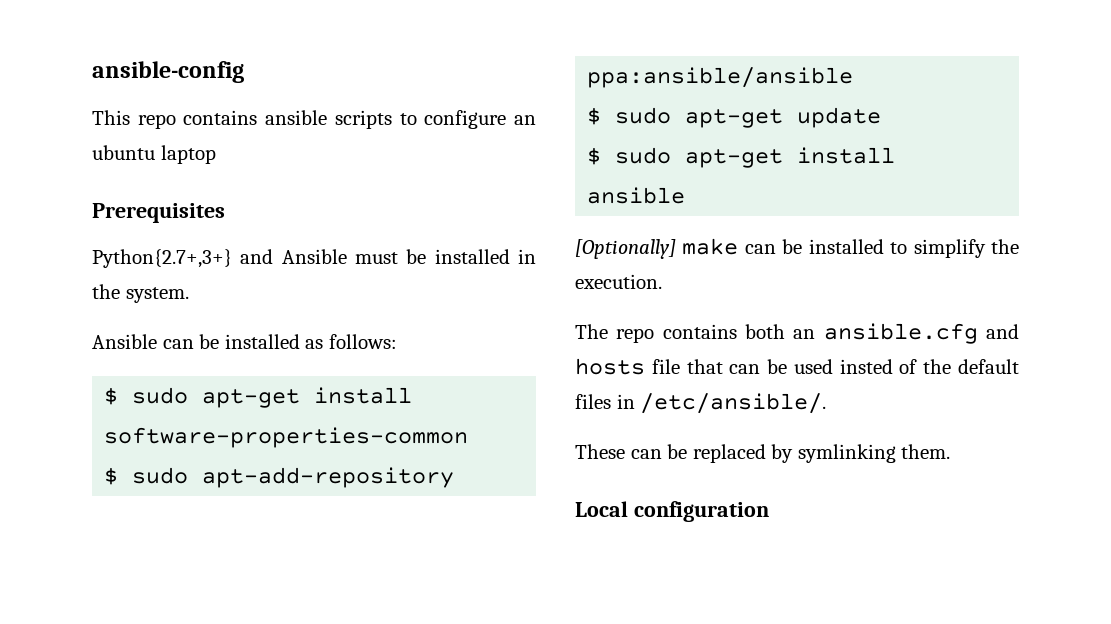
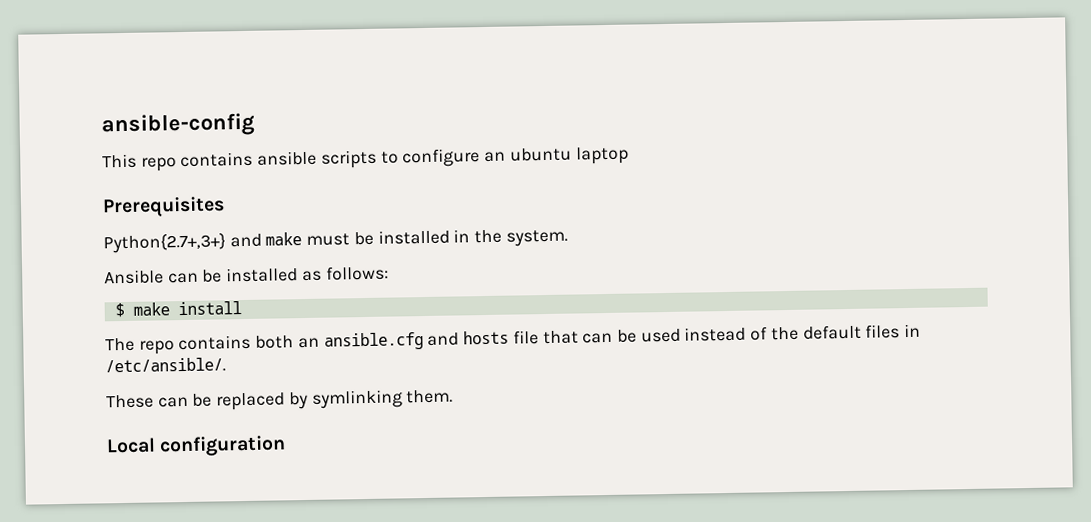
[281,249,347,264] Ansible -> [265,232,303,246] make
[132,387,413,408] [104,427,469,448] [104,467,455,488] [587,67,854,88] [587,107,882,128] [587,147,896,168] [587,187,686,204] [575,238,1019,259] [575,274,662,289] sudo apt-get install software-properties-common // $ sudo apt-add-repository ppa:ansible/ansible // $ sudo apt-get update // $ sudo apt-get install ansible // [Optionally] make can be installed to simplify the execution. -> [132,301,242,316] make install
[839,359,893,374] insted -> [684,326,747,342] instead

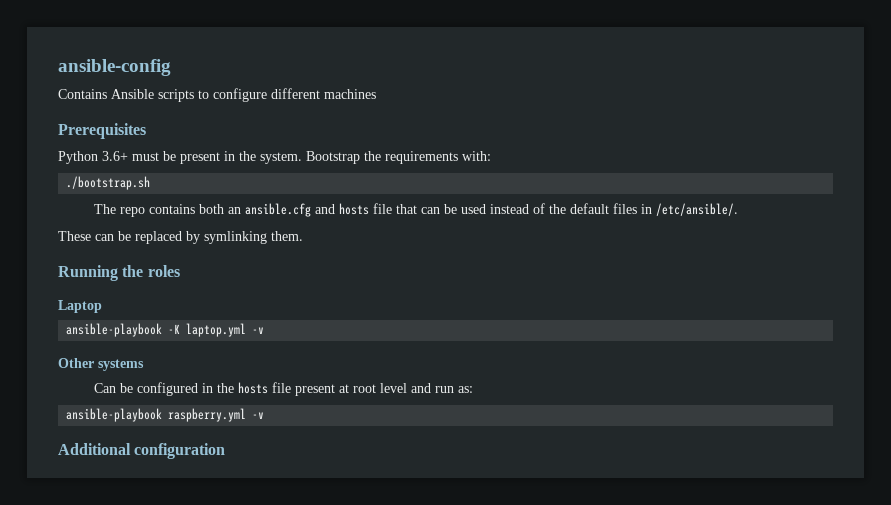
[102,146,629,172] [102,196,225,218] [103,232,303,254] This repo contains ansible scripts to configure an ubuntu laptop // Prerequisites // Python{2.7+,3+} and make -> [58,88,376,102] [58,123,146,139] [58,151,128,164] Contains Ansible scripts to configure different machines // Prerequisites // Python 3.6+
[377,229,450,245] installed -> [180,152,220,164] present
[104,265,389,285] [114,301,242,318] // Ansible can be installed as follows: // $ make install -> [306,151,491,164] [66,176,151,190] Bootstrap the requirements with: // ./bootstrap.sh
[106,437,156,454] Local -> [58,265,180,281] [58,300,102,313] [66,323,265,337] [58,358,144,371] [94,382,474,396] [66,408,265,422] [58,443,131,455] Running the roles // Laptop // ansible-playbook -K laptop.yml -v // Other systems // Can be configured in the hosts file present at root level and run as: // ansible-playbook raspberry.yml -v // Additional

